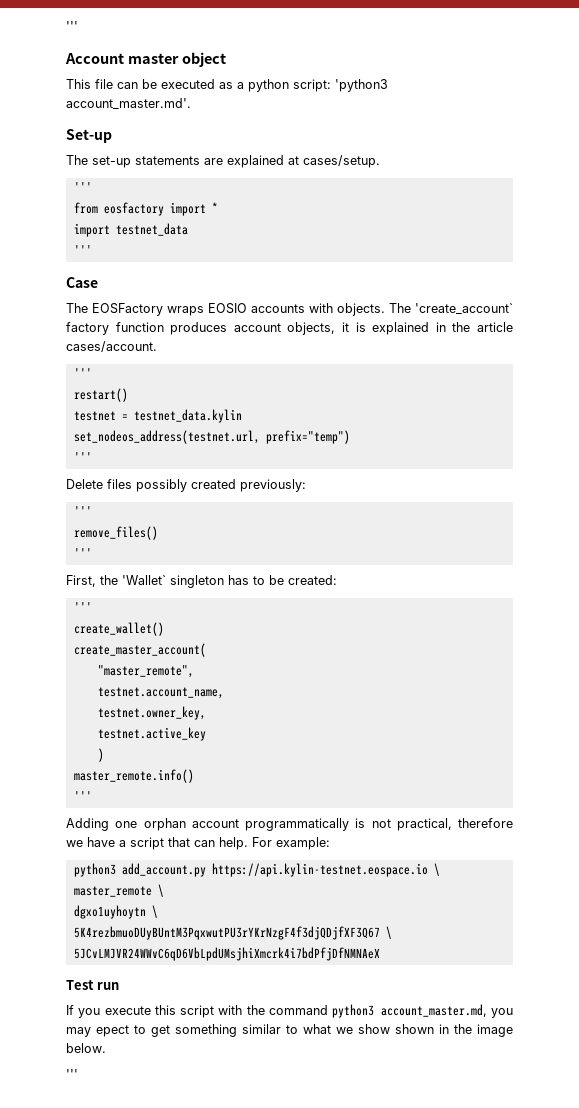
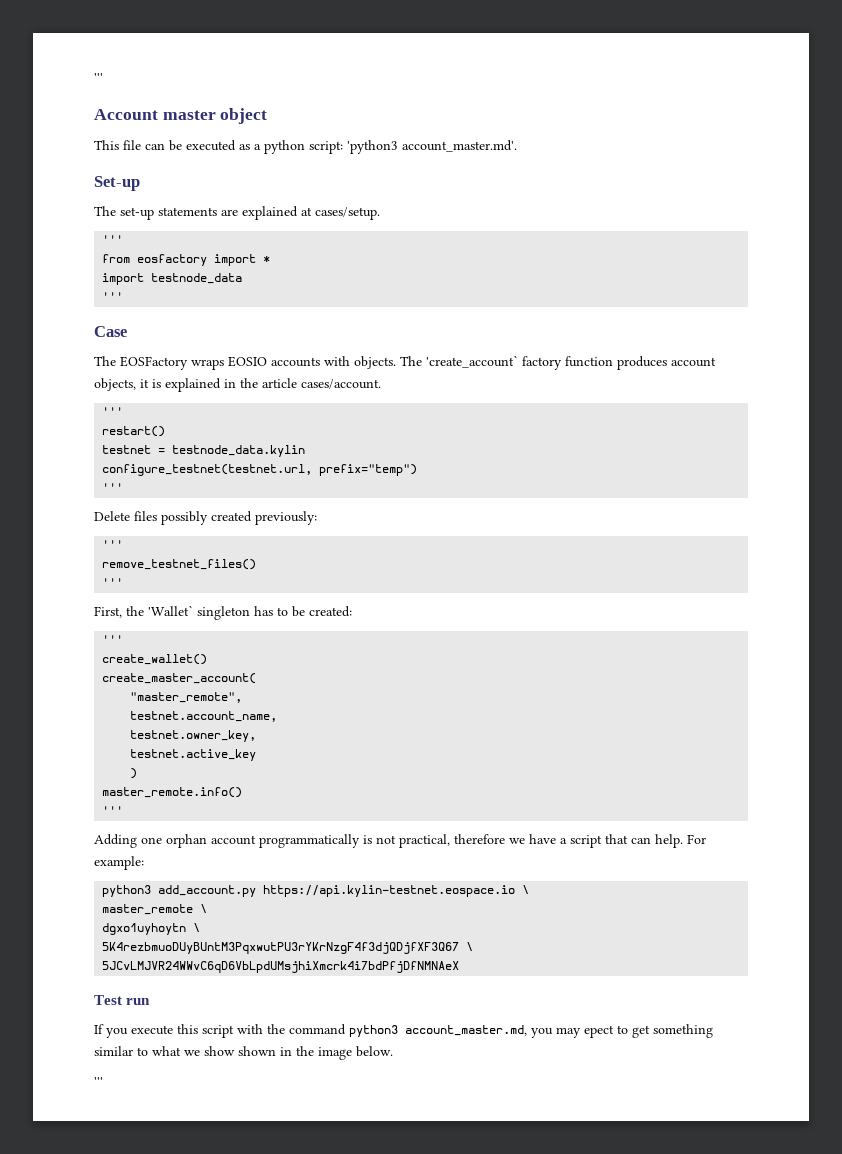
[115,223,188,236] testnet_data -> [151,273,243,284] testnode_data
[133,409,242,423] [73,430,260,444] testnet_data.kylin // set_nodeos_address(testnet.url, -> [172,445,306,457] [102,464,313,476] testnode_data.kylin // configure_testnet(testnet.url,
[73,526,158,540] remove_files() -> [102,559,257,570] remove_testnet_files()

